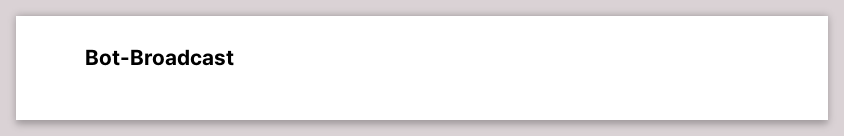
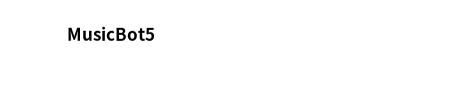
[85,49,234,66] Bot-Broadcast -> [67,26,156,41] MusicBot5

